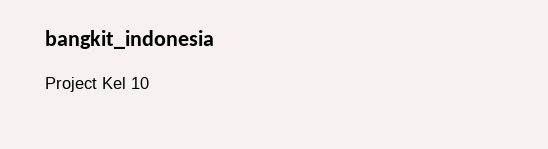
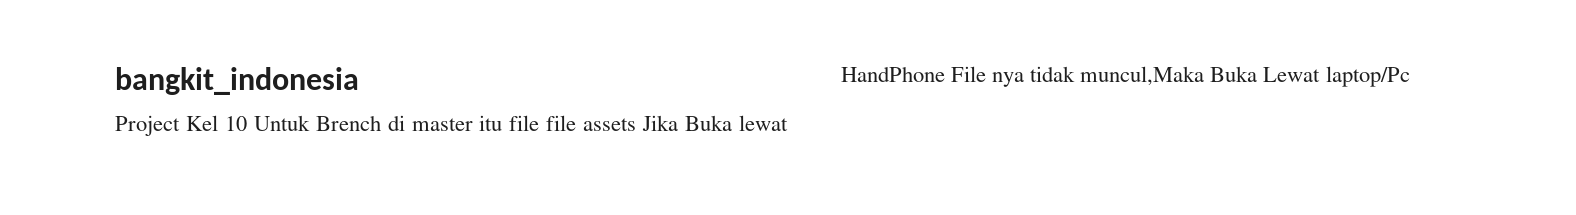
(149, 83) none -> [253,115,788,131] [841,66,1410,87] Untuk Brench di master itu file file assets Jika Buka lewat HandPhone File nya tidak muncul,Maka Buka Lewat laptop/Pc

